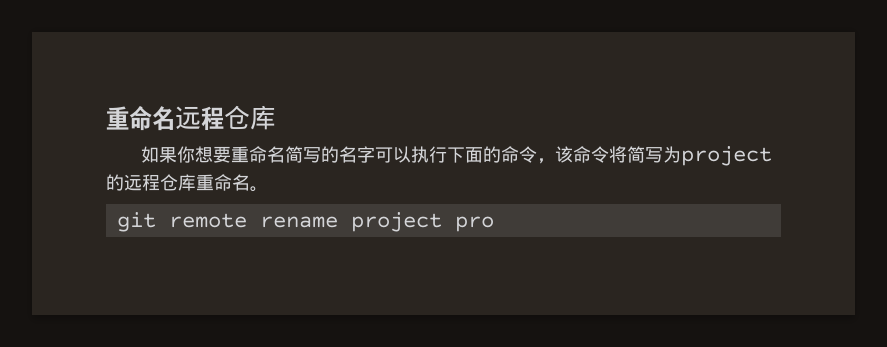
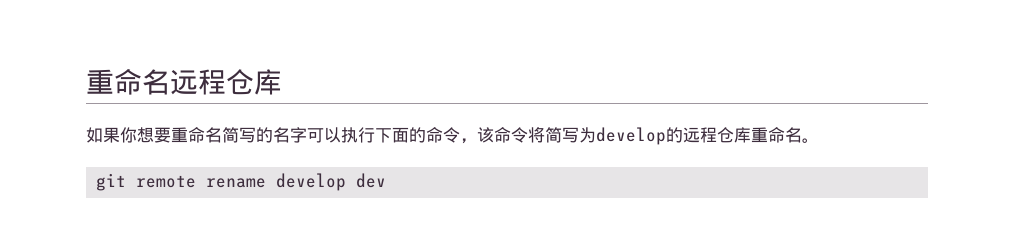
[680,146,772,166] project -> [596,127,666,145] develop
[350,212,494,232] project pro -> [276,173,387,191] develop dev

